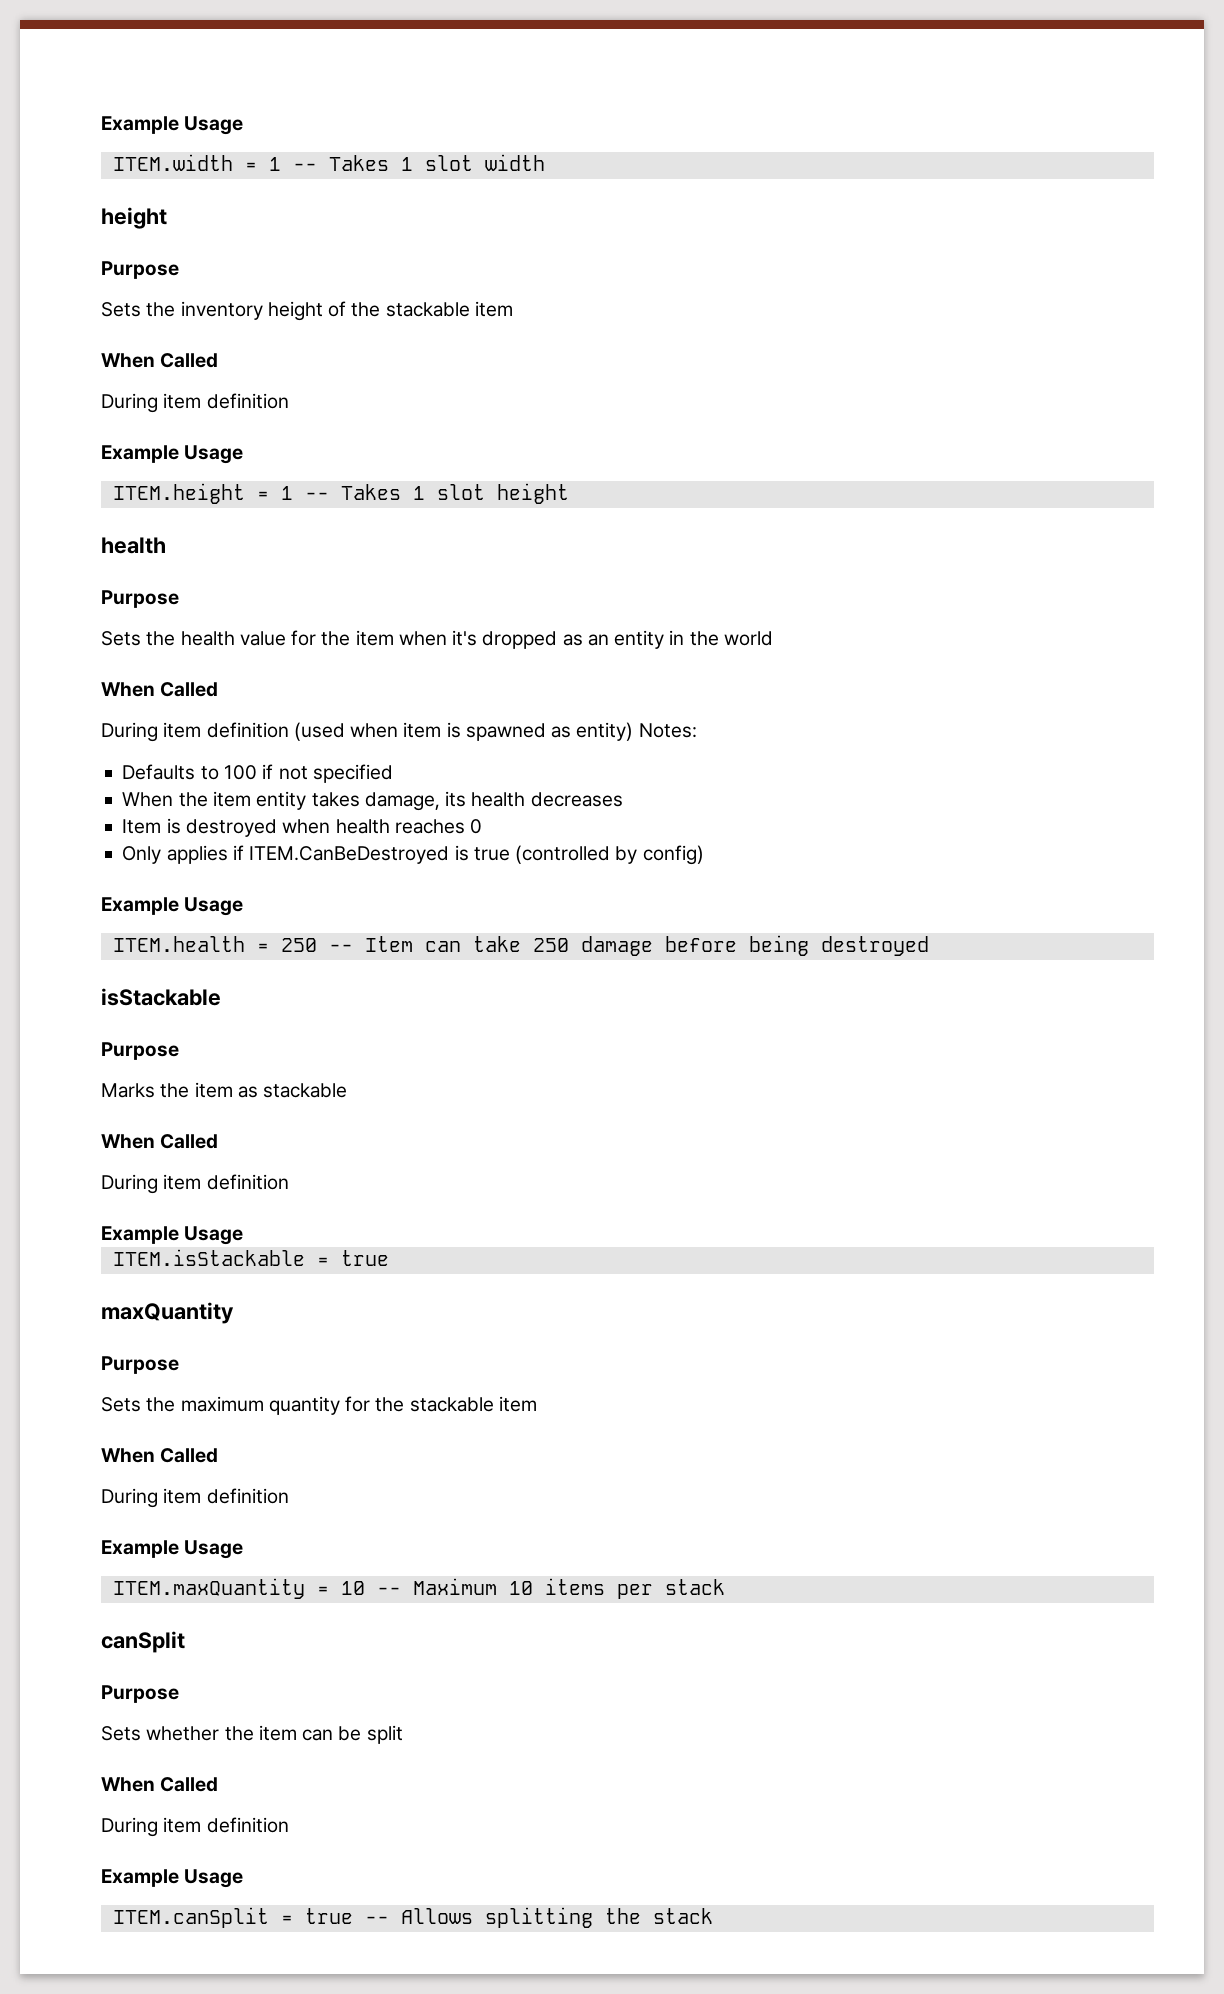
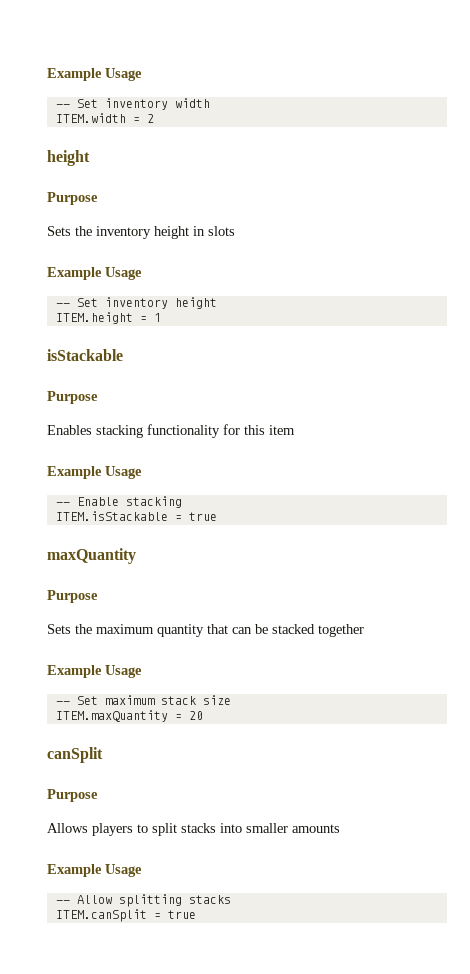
[101,116,244,135] [112,154,545,171] Example Usage // ITEM.width = 1 -- Takes 1 slot width -> [47,68,142,81] [55,98,210,110] [55,113,154,123] Example Usage // -- Set inventory width // ITEM.width = 2
[328,301,513,317] [101,353,219,368] [101,393,289,413] [101,445,244,464] [112,483,569,504] [101,537,166,554] [101,590,179,608] [101,630,773,649] [101,682,219,697] [101,722,697,742] [122,764,393,783] [122,791,623,811] [122,818,483,837] [122,845,704,865] [101,897,244,916] [112,935,929,956] [101,988,221,1006] [101,1042,179,1060] [101,1082,348,1098] [101,1134,219,1149] [101,1174,289,1194] [101,1226,244,1245] of the stackable item // When Called // During item definition // Example Usage // ITEM.height = 1 -- Takes 1 slot height // health // Purpose // Sets the health value for the item when it's dropped as an entity in the world // When Called // During item definition (used when item is spawned as entity) Notes: // Defaults to 100 if not specified // When the item entity takes damage, its health decreases // Item is destroyed when health reaches 0 // Only applies if ITEM.CanBeDestroyed is true (controlled by config) // Example Usage // ITEM.health = 250 -- Item can take 250 damage before being destroyed // isStackable // Purpose // Marks the item as stackable // When Called // During item definition // Example Usage -> [193,226,235,236] [47,267,142,280] [55,297,217,309] [55,312,161,324] [47,349,123,361] [47,391,98,404] [47,424,295,438] [47,466,142,479] [55,496,182,508] in slots // Example Usage // -- Set inventory height // ITEM.height = 1 // isStackable // Purpose // Enables stacking functionality for this item // Example Usage // -- Enable stacking
[345,1396,537,1412] [101,1448,219,1463] [101,1488,289,1508] [101,1540,244,1559] [112,1578,725,1599] [101,1631,185,1653] [101,1685,179,1703] [101,1725,403,1744] [101,1777,219,1792] [101,1817,289,1837] [101,1869,244,1888] [112,1907,713,1928] for the stackable item // When Called // During item definition // Example Usage // ITEM.maxQuantity = 10 -- Maximum 10 items per stack // canSplit // Purpose // Sets whether the item can be split // When Called // During item definition // Example Usage // ITEM.canSplit = true -- Allows splitting the stack -> [207,624,364,637] [47,665,142,678] [55,695,231,705] [55,710,203,722] [47,747,103,763] [47,789,98,802] [47,823,340,836] [47,864,142,877] [55,894,231,907] [55,909,196,922] that can be stacked together // Example Usage // -- Set maximum stack size // ITEM.maxQuantity = 20 // canSplit // Purpose // Allows players to split stacks into smaller amounts // Example Usage // -- Allow splitting stacks // ITEM.canSplit = true

